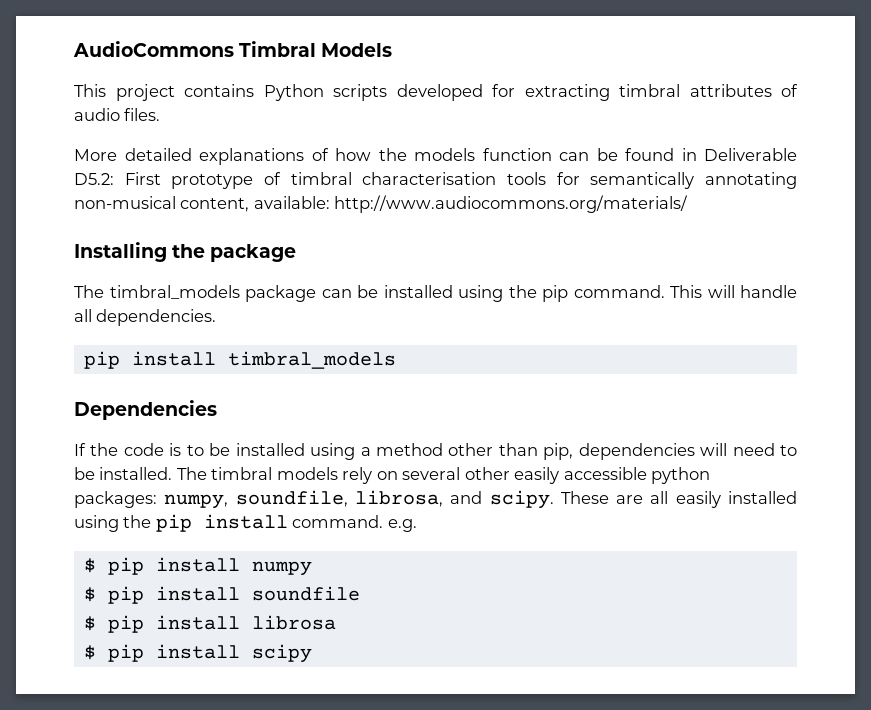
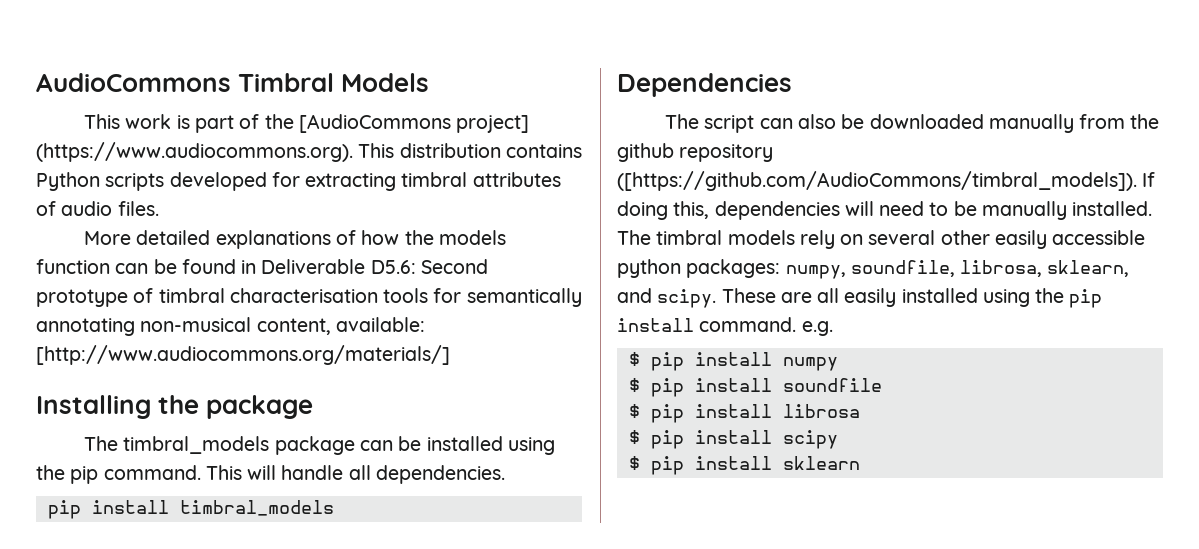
[115,84,175,101] project -> [125,114,530,133] [36,142,501,162] work is part of the [AudioCommons project] (https://www.audiocommons.org). This distribution
[74,172,161,185] D5.2: First -> [370,259,488,274] D5.6: Second
[334,195,689,213] http://www.audiocommons.org/materials/ -> [36,345,450,365] [http://www.audiocommons.org/materials/]
[74,443,574,460] If the code is to be installed using a method other than pip, -> [665,114,1160,133] [617,143,774,162] [617,171,1156,191] [617,201,710,220] The script can also be downloaded manually from the github repository ([https://github.com/AudioCommons/timbral_models]). If doing this,
(95, 473) none -> [981,201,1067,220] manually
(443, 498) none -> [1047,260,1130,277] sklearn,
(312, 653) none -> [628,456,860,475] // $ pip install sklearn

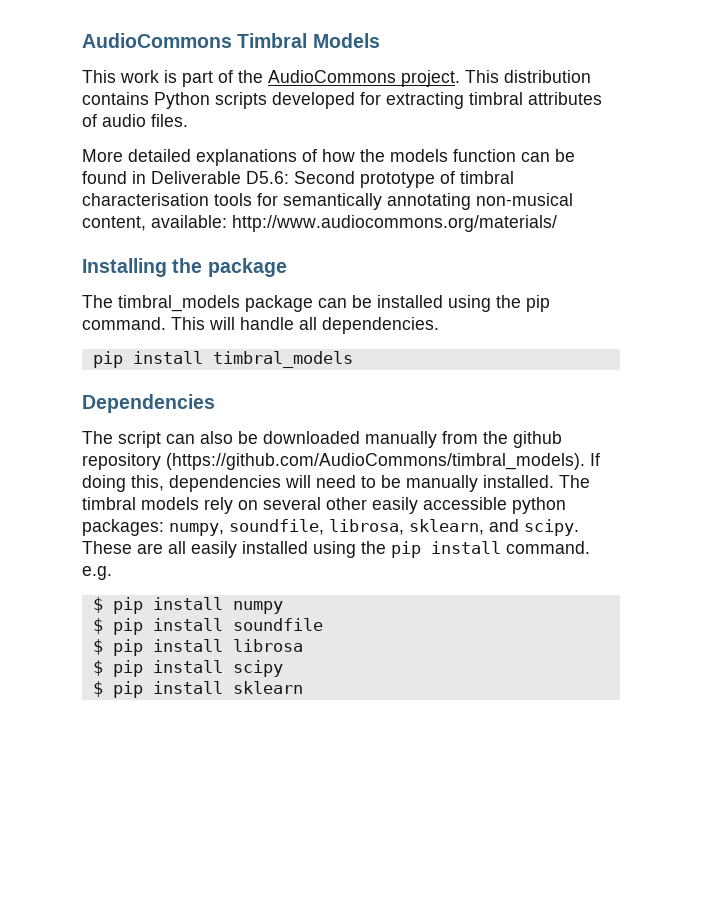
[298,114,530,133] [36,142,353,162] [AudioCommons project] (https://www.audiocommons.org). -> [268,70,460,87] AudioCommons project.
[36,345,450,365] [http://www.audiocommons.org/materials/] -> [232,215,557,232] http://www.audiocommons.org/materials/
[617,171,1137,191] ([https://github.com/AudioCommons/timbral_models]). -> [166,453,585,470] (https://github.com/AudioCommons/timbral_models).

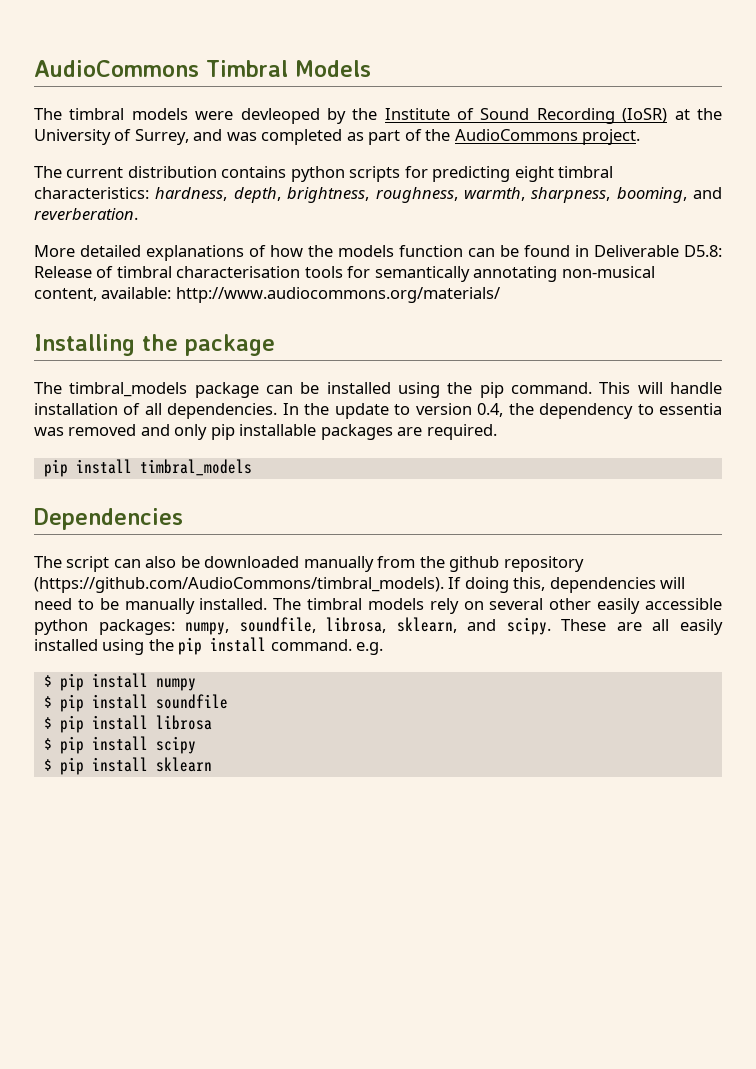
[82,70,177,83] This work is -> [34,108,723,124] [34,129,364,145] The timbral models were devleoped by the Institute of Sound Recording (IoSR) at the University of Surrey, and was completed as
[465,70,591,83] [82,92,602,109] [82,114,188,127] This distribution contains Python scripts developed for extracting timbral attributes of audio files. -> [34,166,614,182] [34,187,722,203] [34,208,138,220] // The current distribution contains python scripts for predicting eight timbral characteristics: hardness, depth, brightness, roughness, warmth, sharpness, booming, and reverberation.
[246,171,435,188] D5.6: Second prototype -> [684,245,722,257] [34,266,92,278] D5.8: Release
(294, 323) none -> [34,403,141,415] installation of
(439, 325) none -> [282,403,722,419] [34,424,497,440] In the update to version 0.4, the dependency to essentia was removed and only pip installable packages are required.

